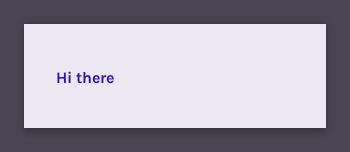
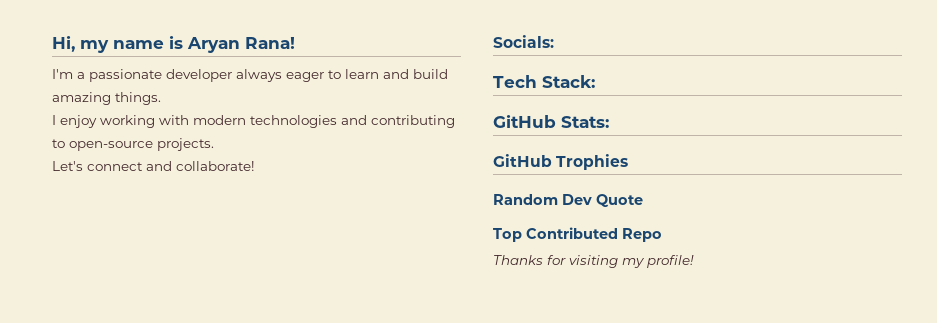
[56,71,115,84] Hi there -> [52,36,295,53] [52,69,448,82] [52,92,161,105] [52,115,455,128] [52,138,214,151] [52,161,255,171] [493,35,554,48] [493,75,595,88] [493,115,609,128] [493,154,629,170] [493,194,643,207] [493,227,662,242] [493,255,694,268] Hi, my name is Aryan Rana! // I'm a passionate developer always eager to learn and build amazing things. // I enjoy working with modern technologies and contributing to open-source projects. // Let's connect and collaborate! // Socials: // Tech Stack: // GitHub Stats: // GitHub Trophies // Random Dev Quote // Top Contributed Repo // Thanks for visiting my profile!

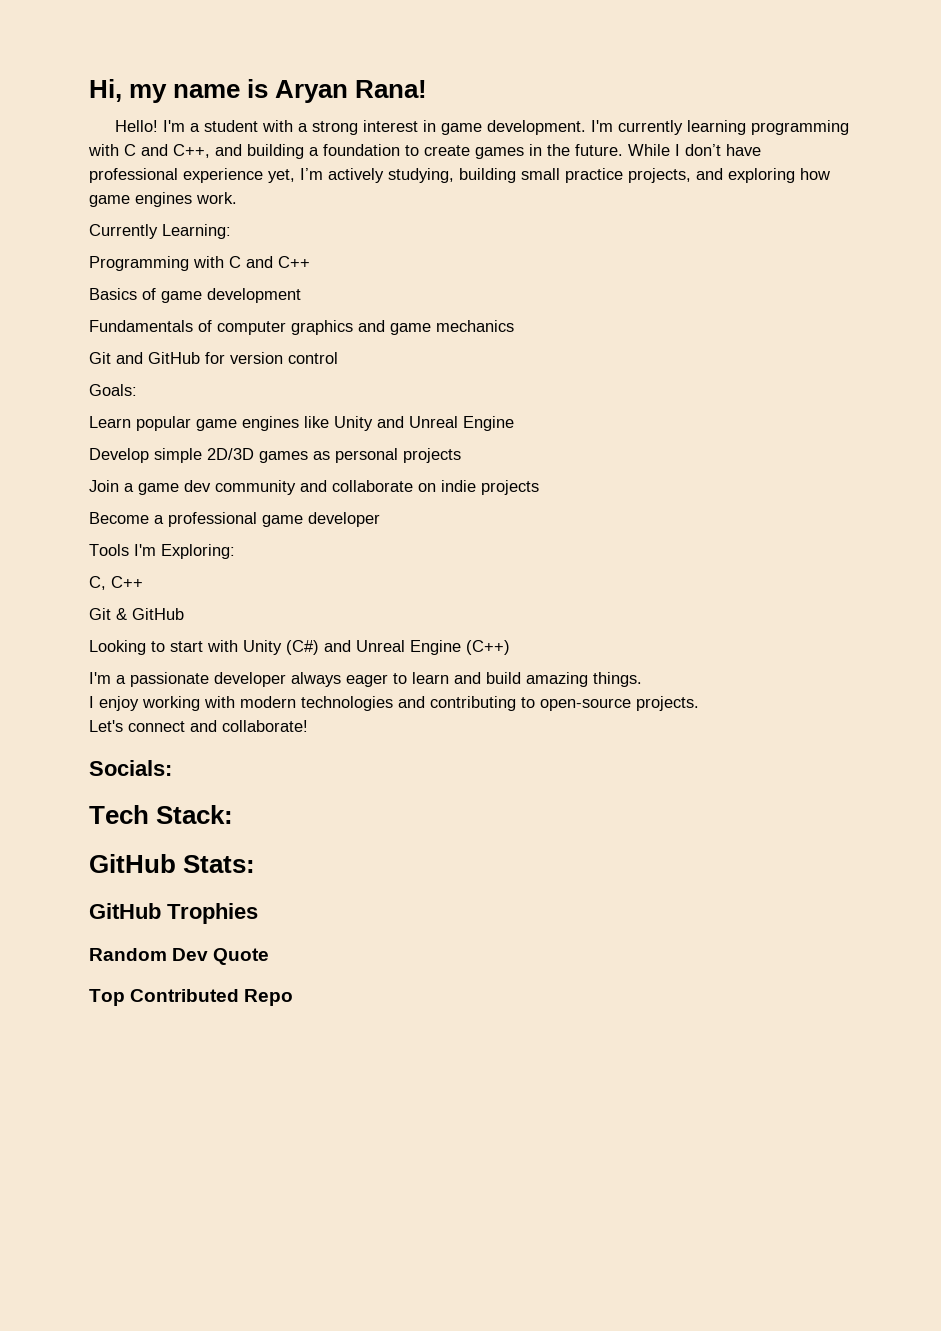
(295, 43) none -> [115,120,850,135] [88,144,761,159] [89,168,830,183] [89,192,237,207] [89,224,231,239] [89,256,310,271] [89,288,301,303] [89,320,514,335] [89,352,338,364] [89,384,137,396] [89,416,514,431] [89,448,461,463] [89,480,539,495] [89,512,380,527] [89,544,235,559] [89,576,143,590] [89,608,184,620] [89,640,510,655] // Hello! I'm a student with a strong interest in game development. I'm currently learning programming with C and C++, and building a foundation to create games in the future. While I don’t have professional experience yet, I’m actively studying, building small practice projects, and exploring how game engines work. // Currently Learning: // Programming with C and C++ // Basics of game development // Fundamentals of computer graphics and game mechanics // Git and GitHub for version control // Goals: // Learn popular game engines like Unity and Unreal Engine // Develop simple 2D/3D games as personal projects // Join a game dev community and collaborate on indie projects // Become a professional game developer // Tools I'm Exploring: // C, C++ // Git & GitHub // Looking to start with Unity (C#) and Unreal Engine (C++)
[493,255,694,268] // Thanks for visiting my profile! -> (294, 997) none

